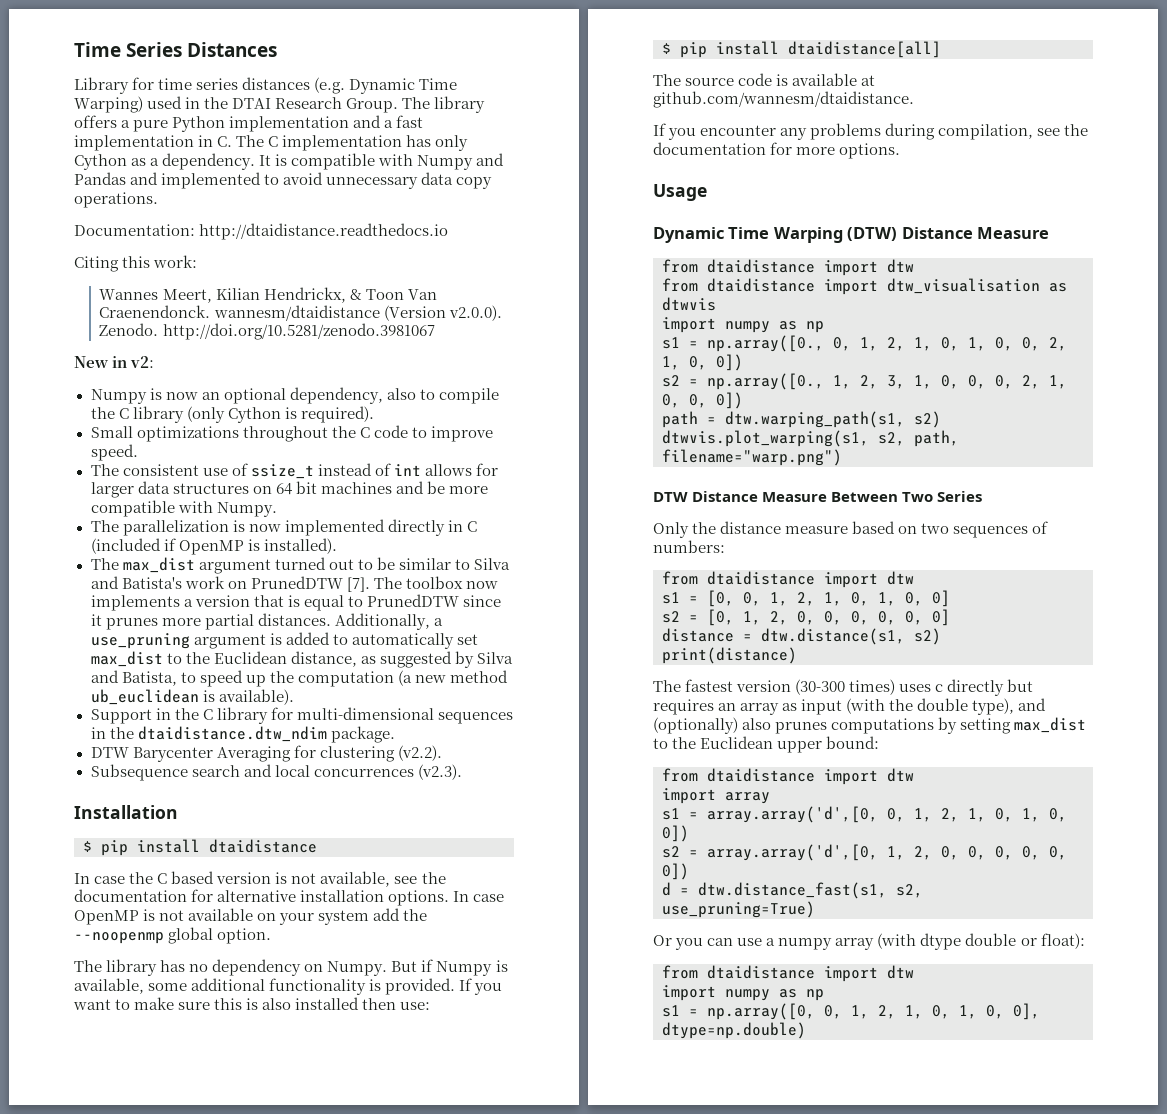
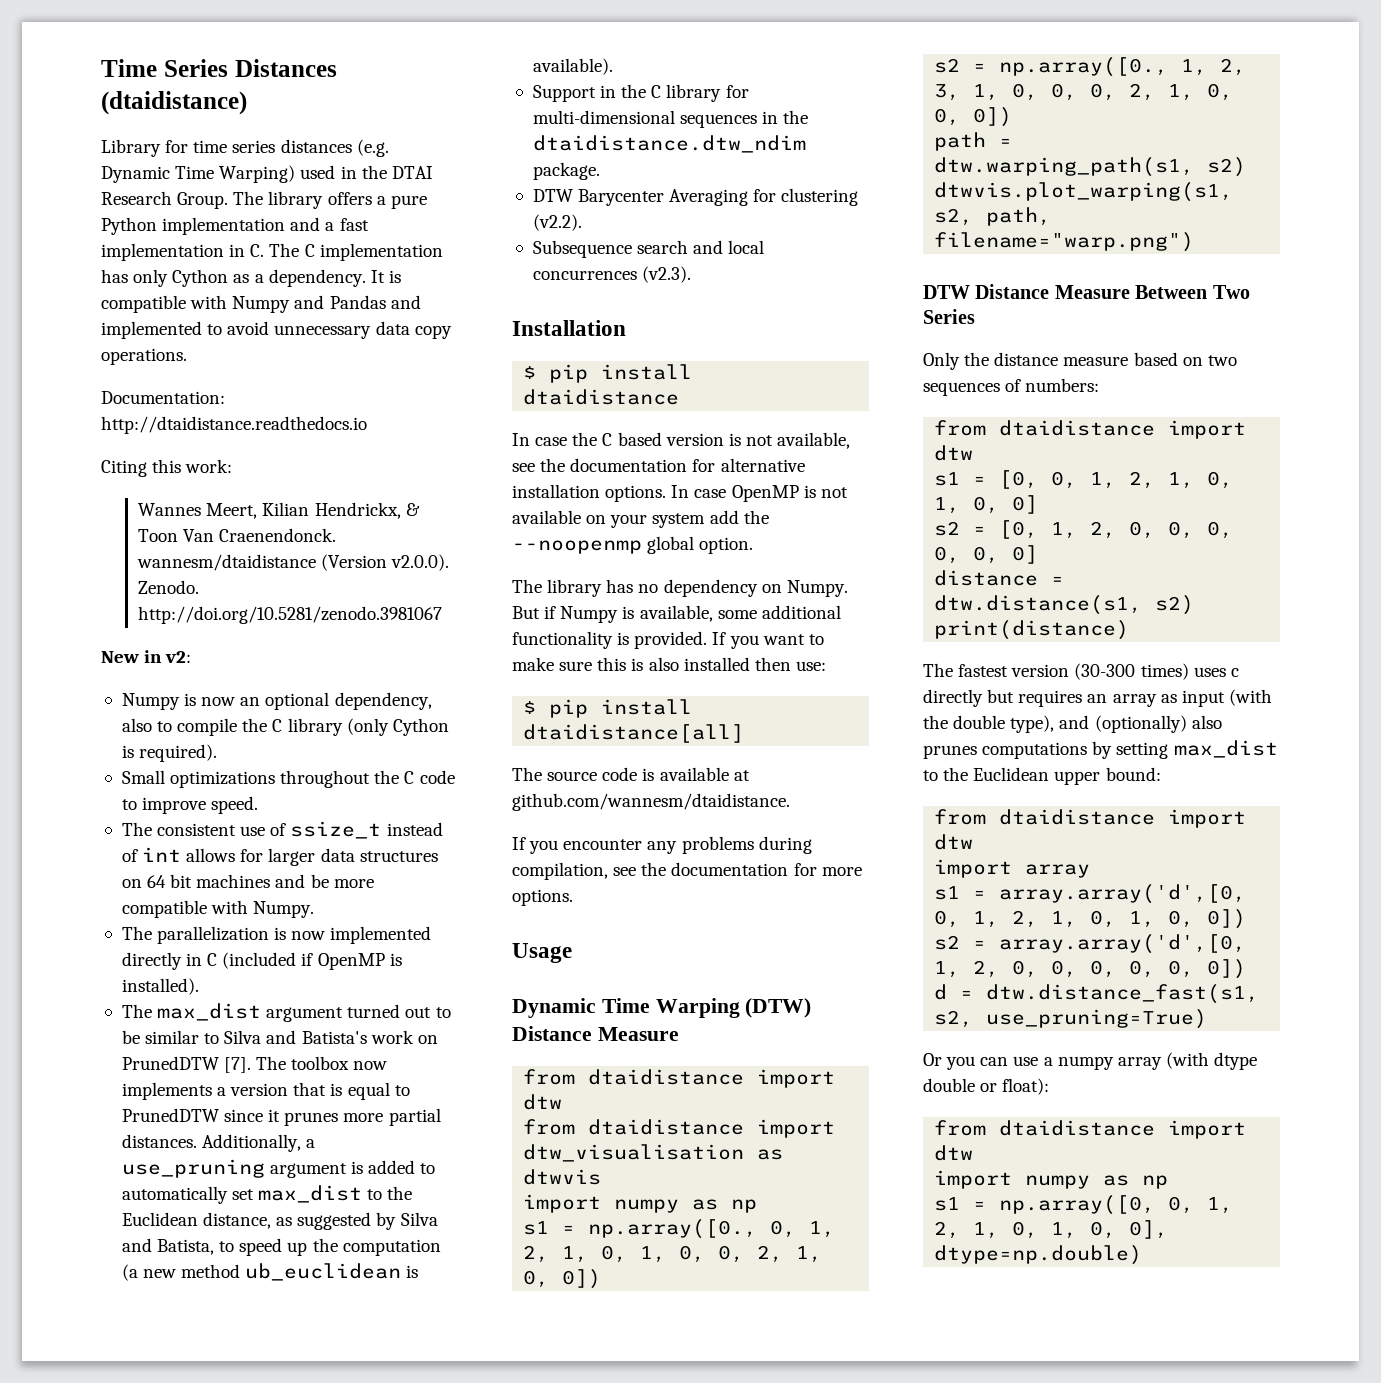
(278, 49) none -> [101,91,247,115] (dtaidistance)

